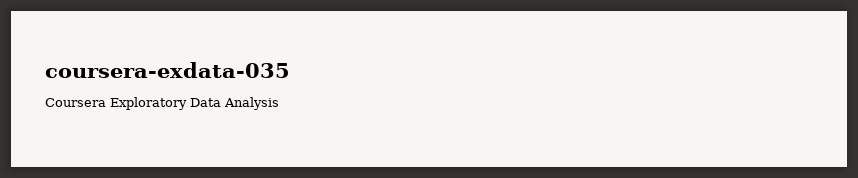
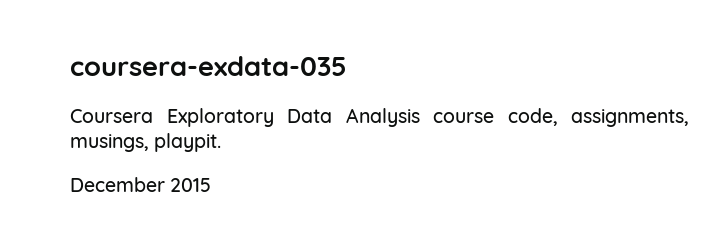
(279, 103) none -> [433,108,689,127] [70,133,222,152] [70,177,212,192] course code, assignments, musings, playpit. // December 2015

